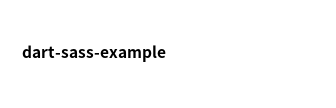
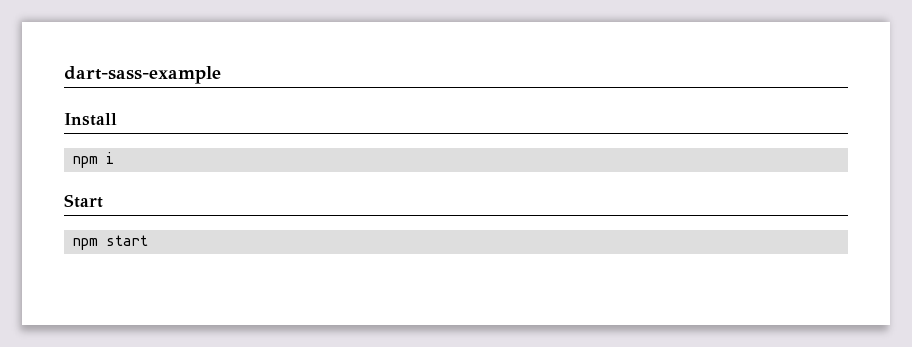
(166, 53) none -> [64,113,117,126] [73,152,114,168] [64,194,103,208] [73,235,148,250] // Install // npm i // Start // npm start

